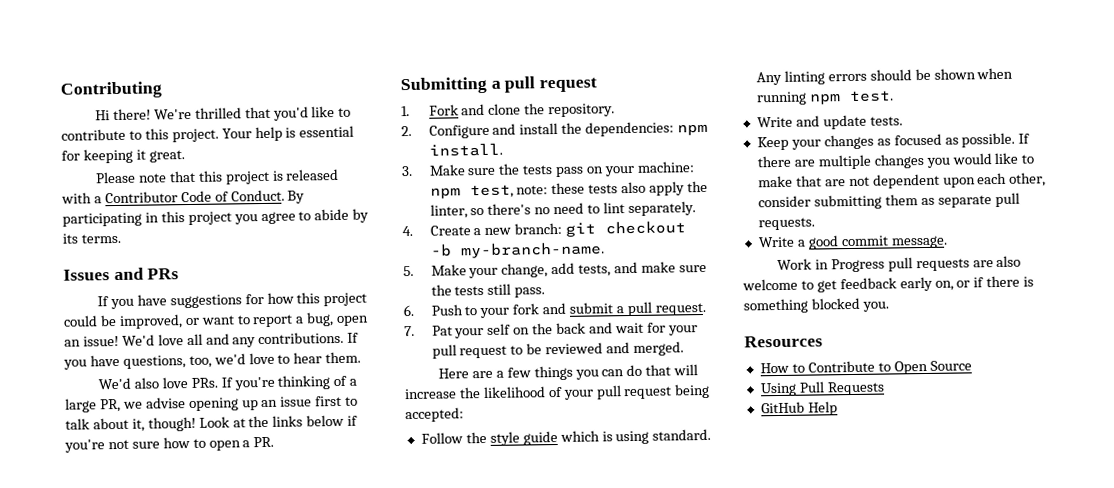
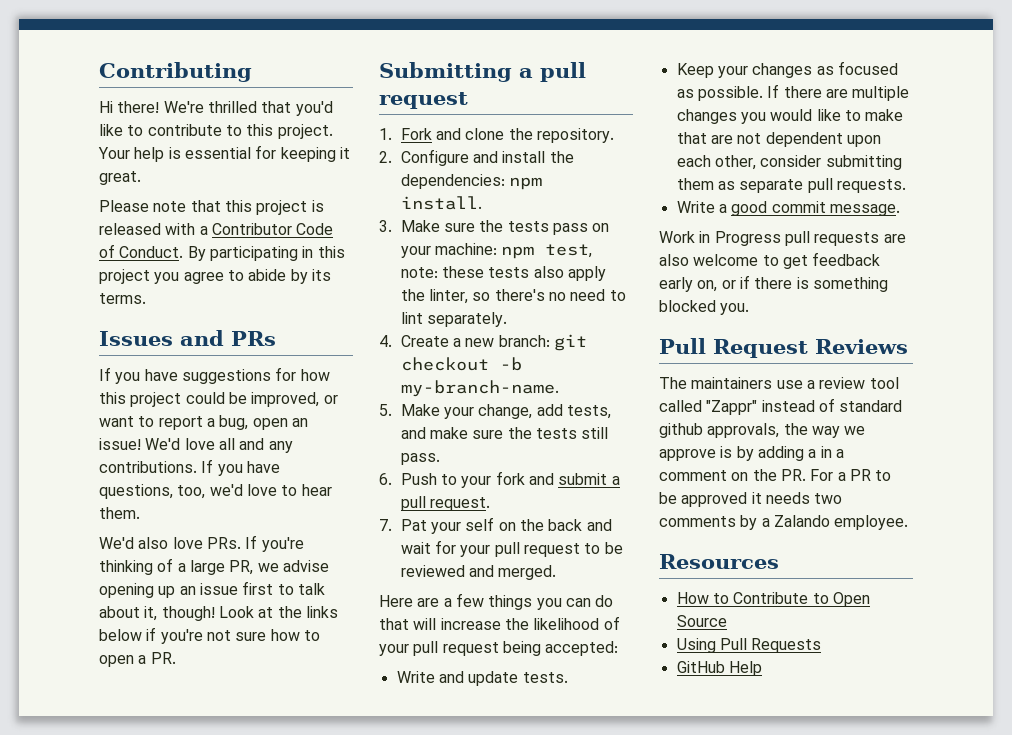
[420,428,712,446] [755,67,1014,86] [755,90,894,106] // Follow the style guide which is using standard. Any linting errors should be shown when running npm test. -> (619, 648) none
(889, 306) none -> [659,338,908,358] [659,377,899,389] [659,398,903,415] [659,423,866,438] [659,446,844,461] [659,469,892,481] [659,492,843,507] [659,515,909,530] // Pull Request Reviews // The maintainers use a review tool called "Zappr" instead of standard github approvals, the way we approve is by adding a in a comment on the PR. For a PR to be approved it needs two comments by a Zalando employee.

